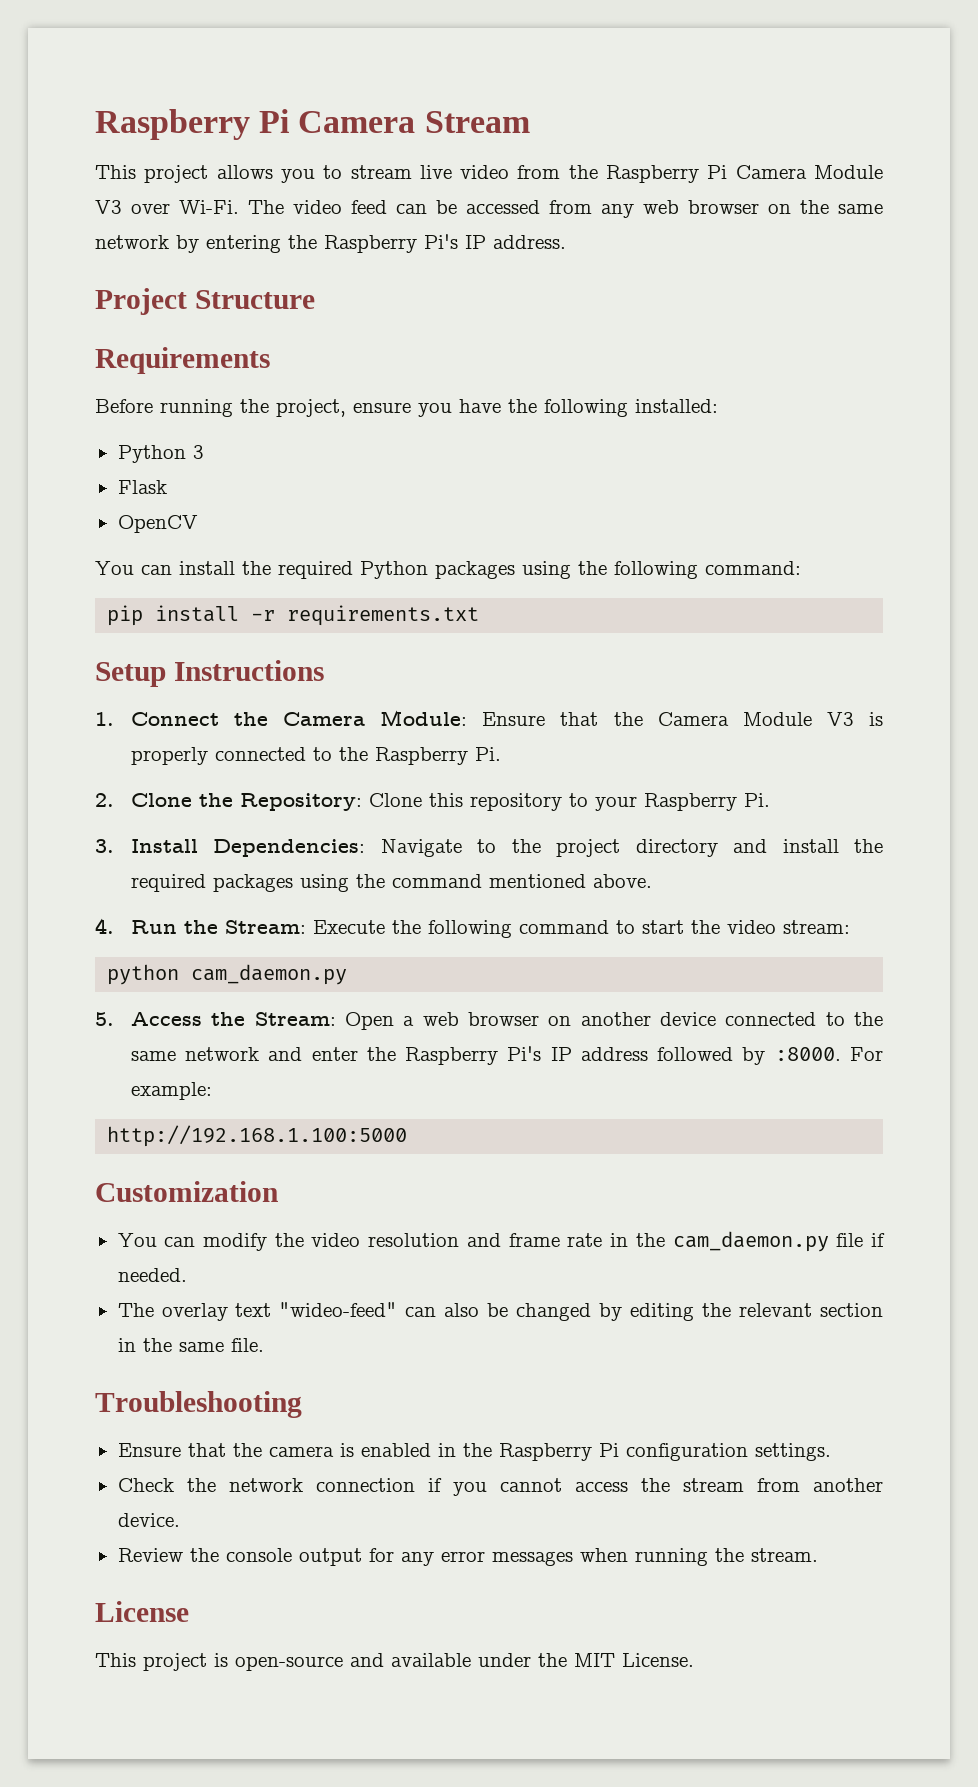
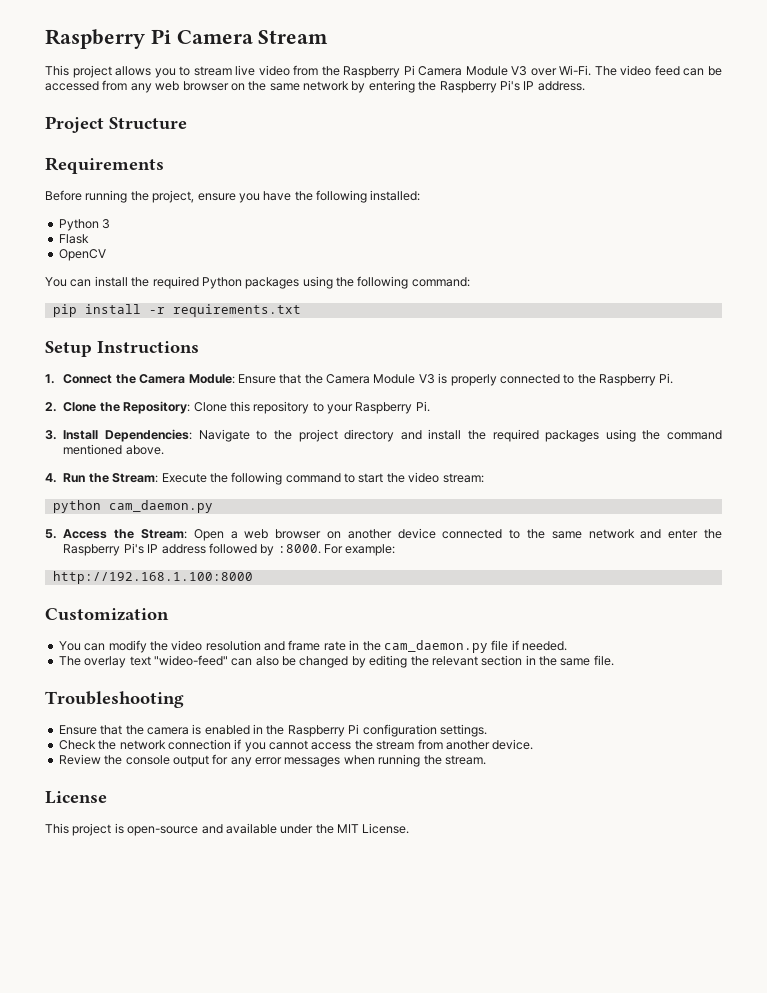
[107,1125,408,1147] http://192.168.1.100:5000 -> [52,571,253,584] http://192.168.1.100:8000

